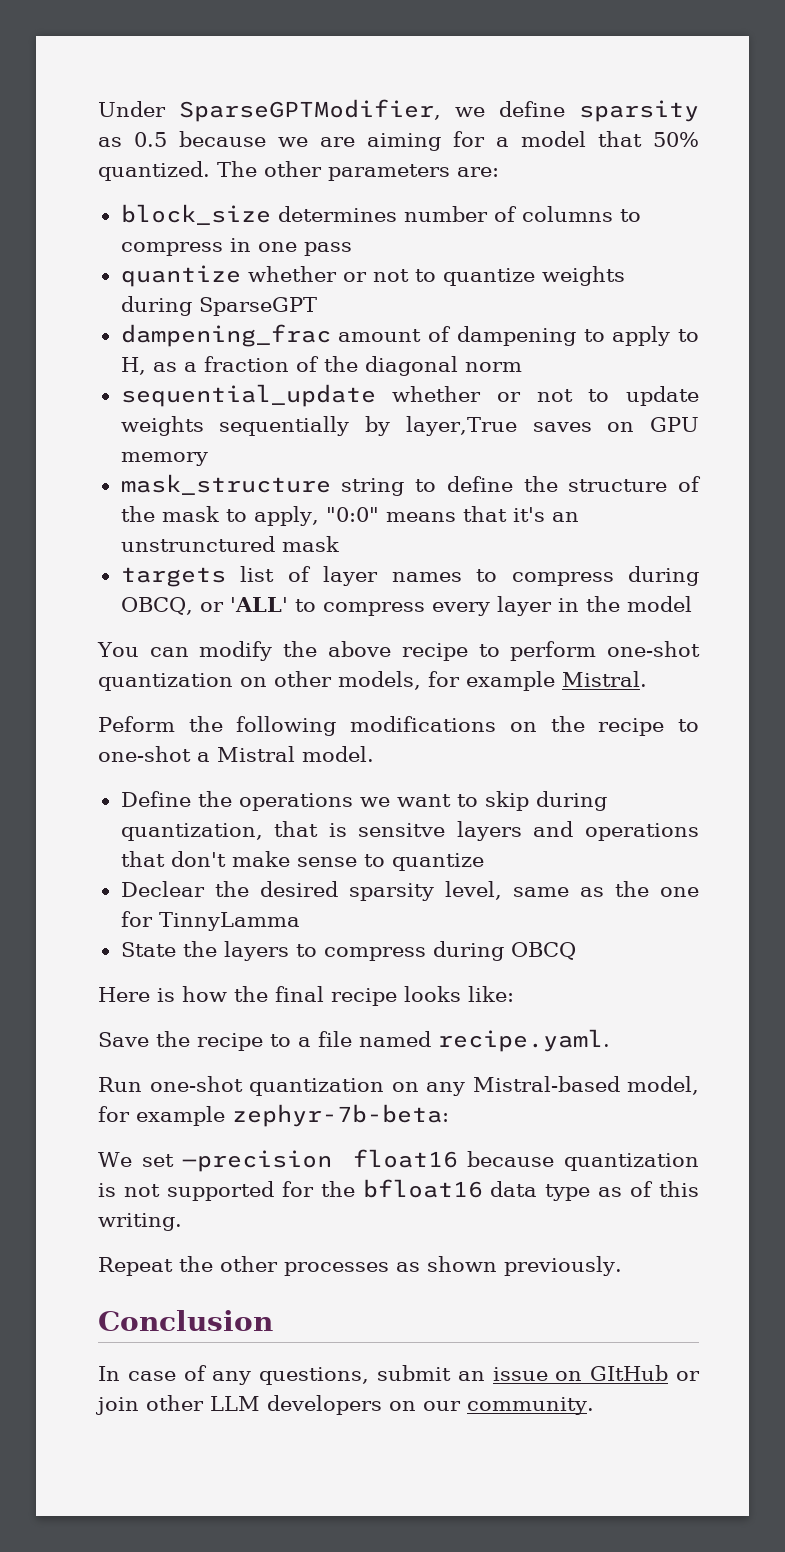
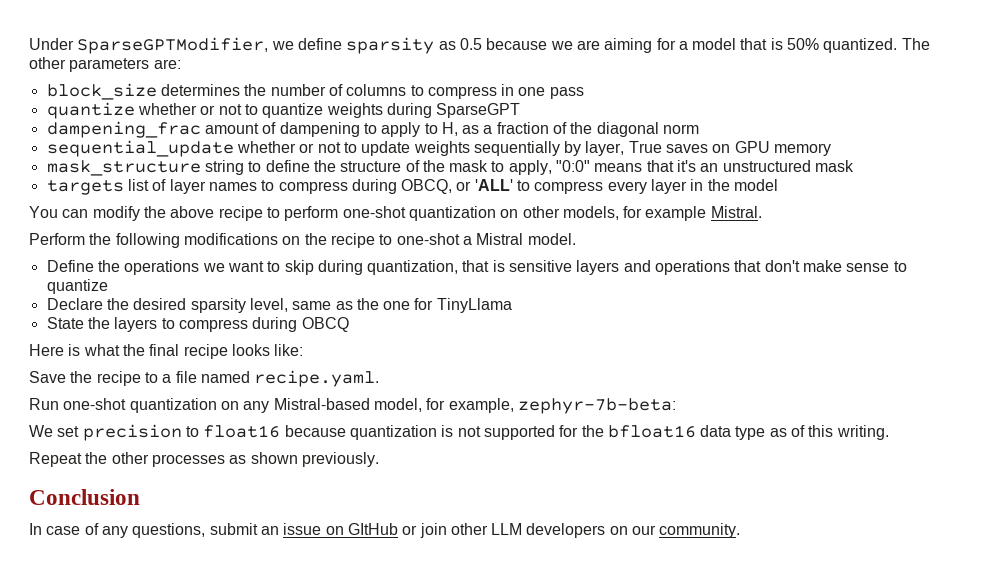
(642, 139) none -> [770,38,783,50] is
(397, 214) none -> [244,84,267,96] the
[405,416,517,436] layer,True -> [585,141,662,156] layer, True
[120,536,275,552] unstrunctured -> [722,160,811,172] unstructured
[98,716,175,732] Peform -> [29,233,85,245] Perform
[358,823,446,837] sensitve -> [509,260,573,272] sensitive
[120,881,205,897] Declear -> [46,298,103,310] Declare
[158,912,300,931] TinnyLamma -> [436,298,512,313] TinyLlama
[182,986,227,1002] how -> [83,344,120,356] what
[136,1106,225,1126] example -> [448,398,514,413] example,
[182,1150,333,1172] —precision -> [82,424,199,441] precision to

